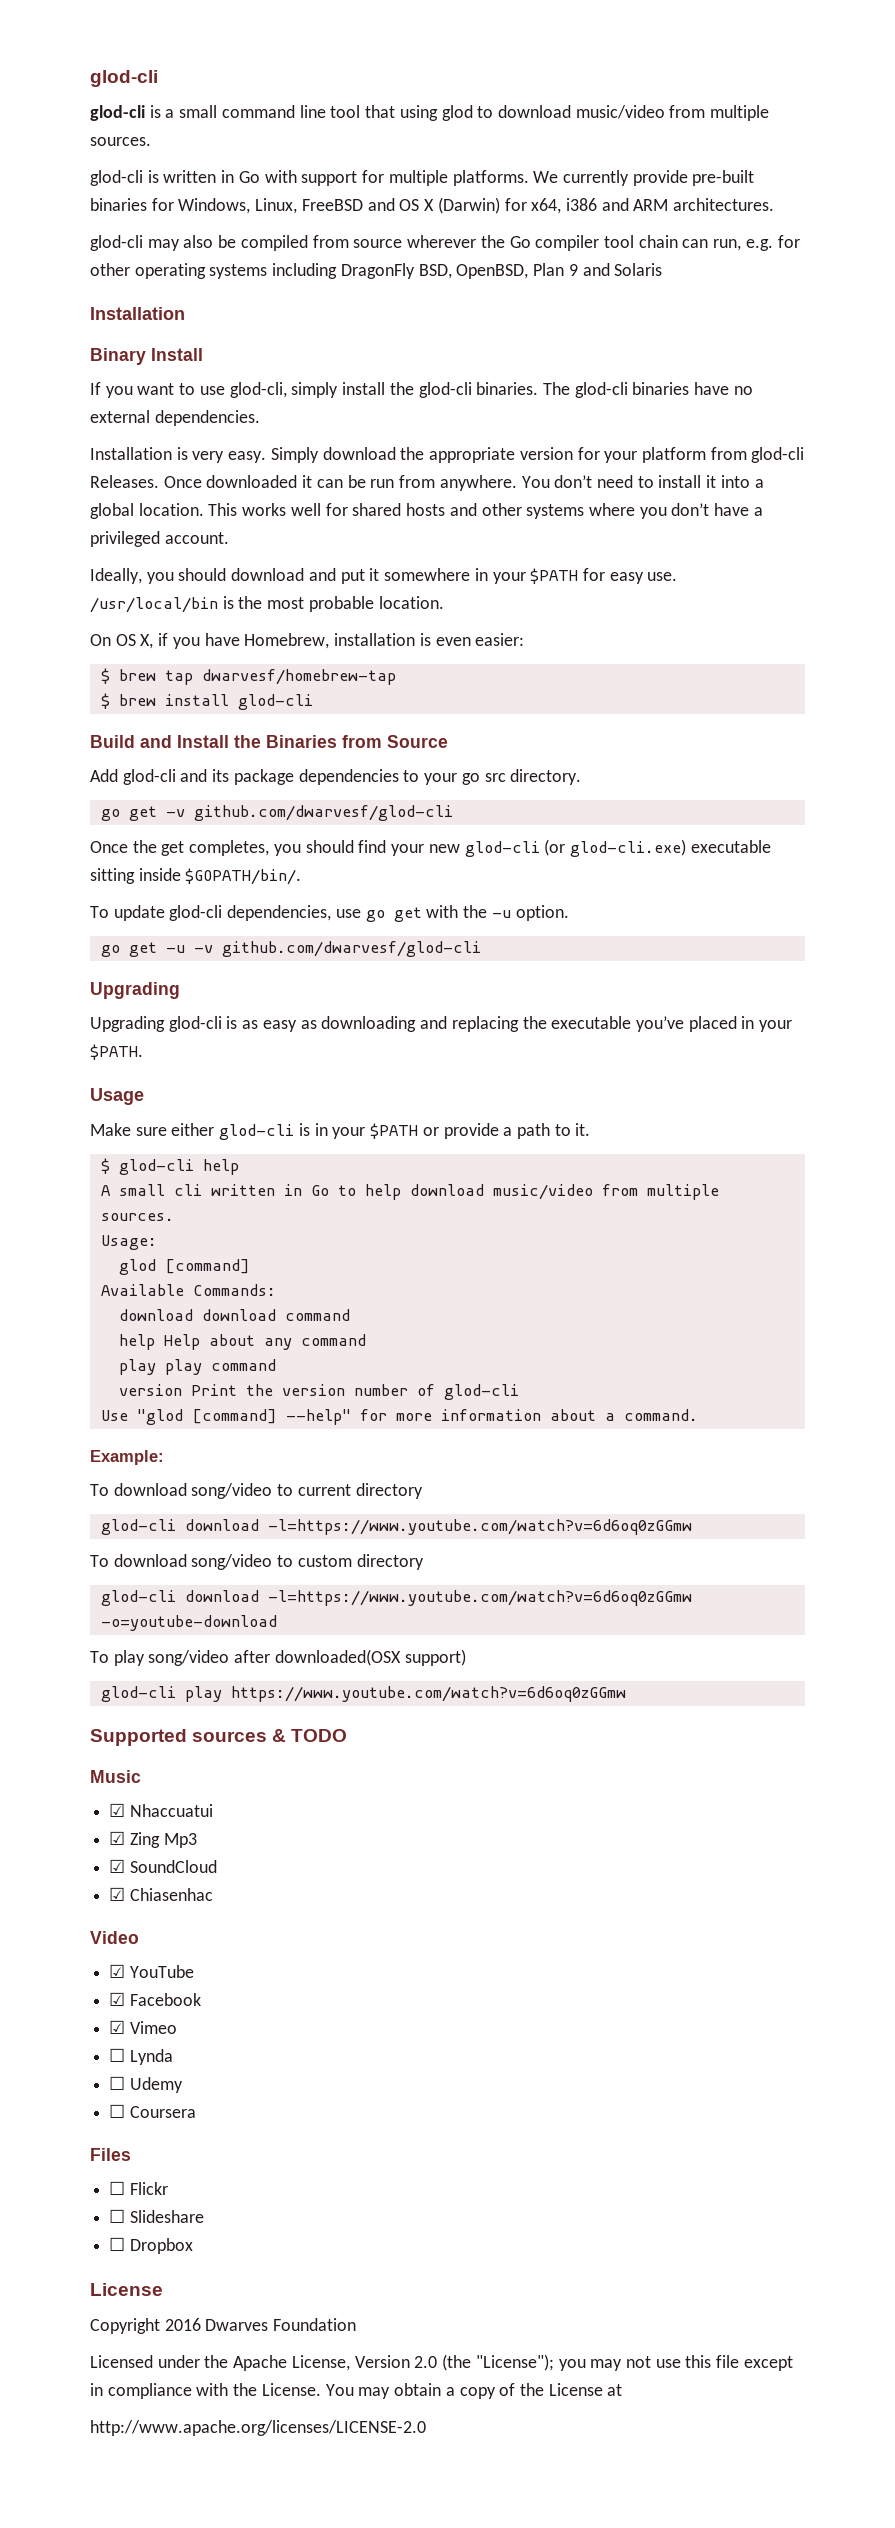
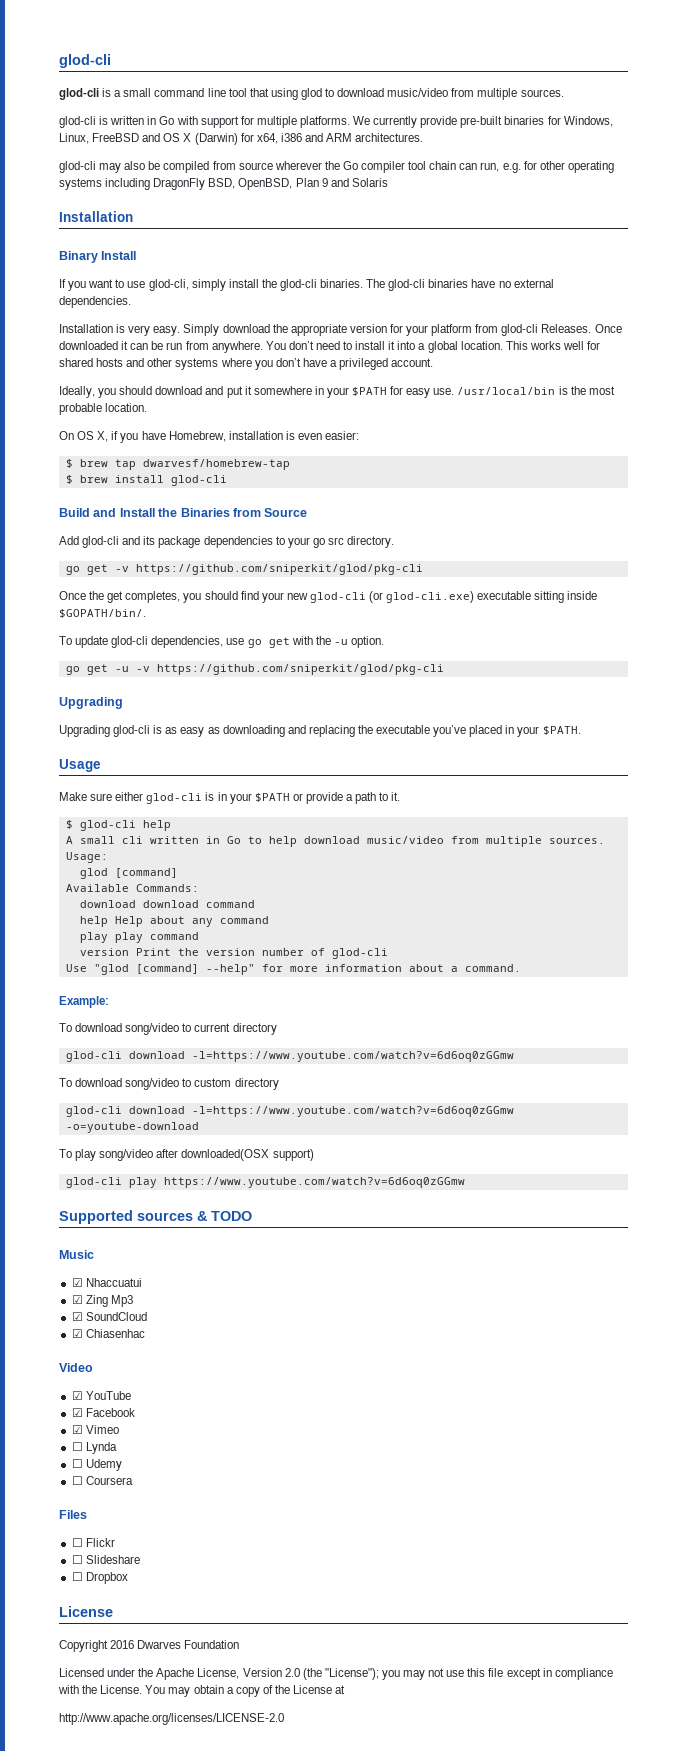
[193,805,453,821] github.com/dwarvesf/glod-cli -> [135,564,423,575] https://github.com/sniperkit/glod/pkg-cli
[221,941,481,957] github.com/dwarvesf/glod-cli -> [156,664,444,675] https://github.com/sniperkit/glod/pkg-cli

